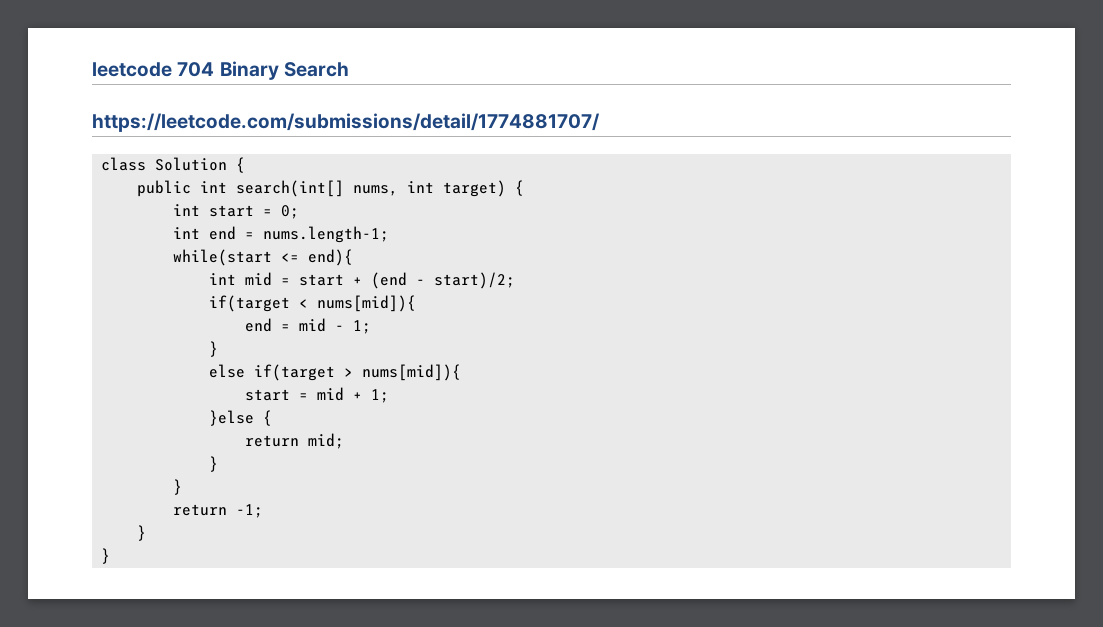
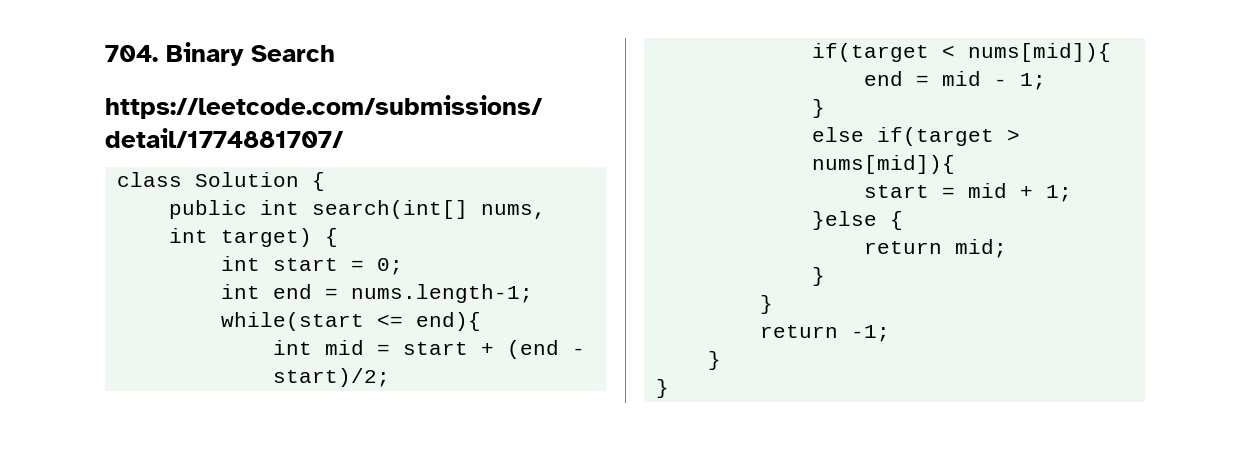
[92,62,215,77] leetcode 704 -> [105,45,158,62] 704.

